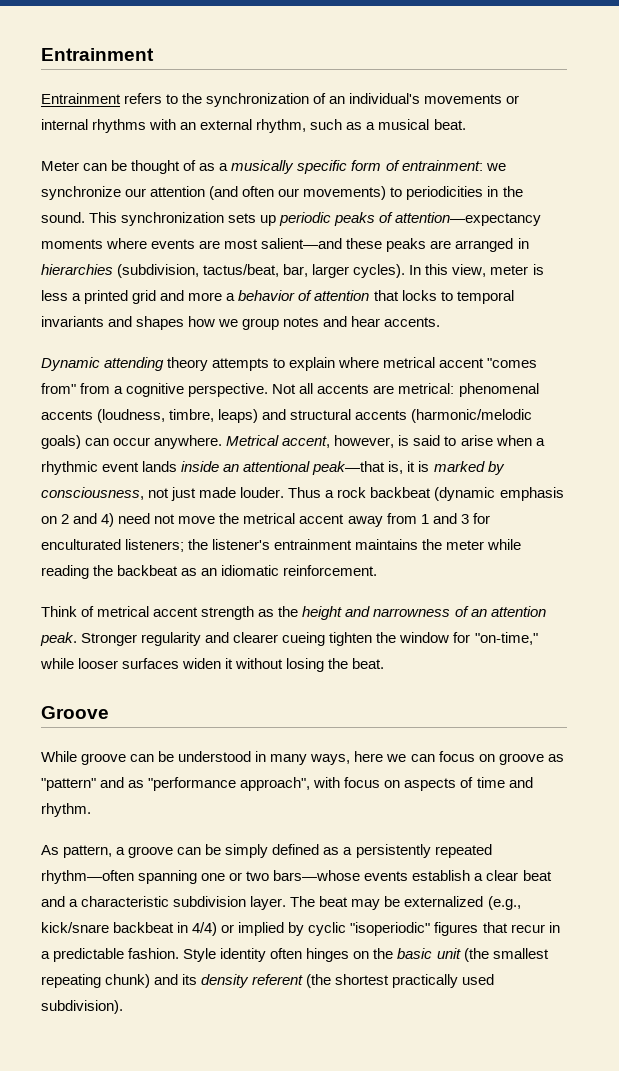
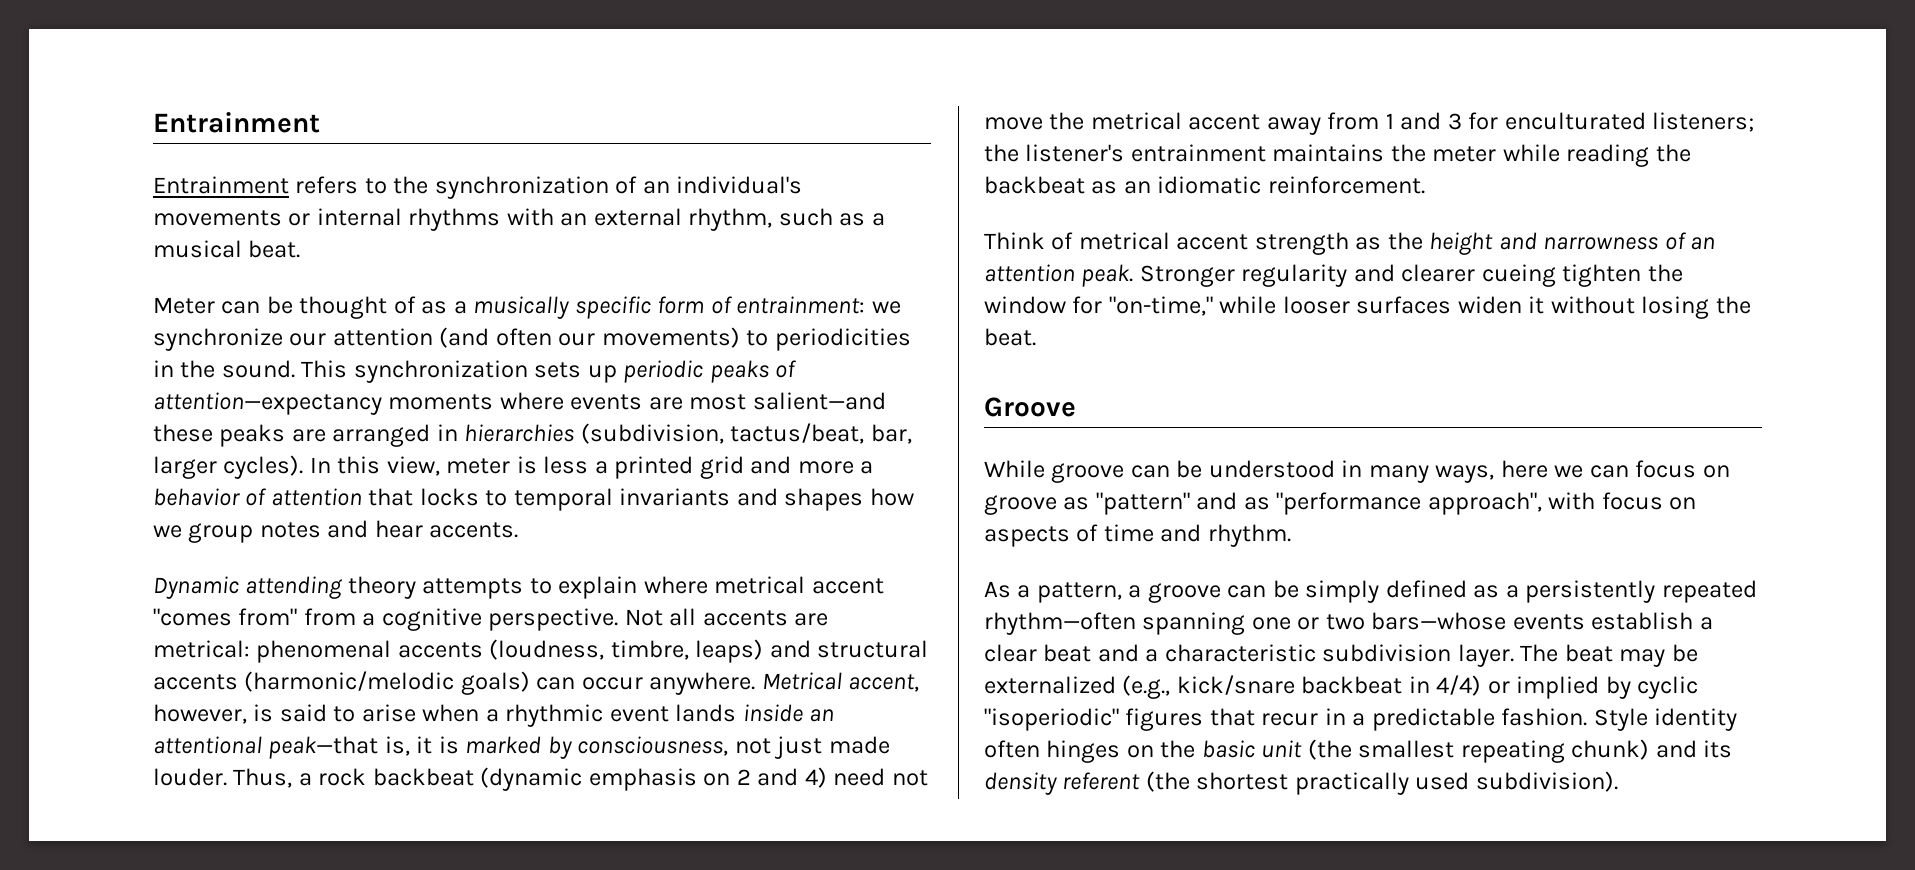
[288,487,322,498] Thus -> [233,768,293,788] Thus,
(59, 850) none -> [1017,585,1031,598] a

